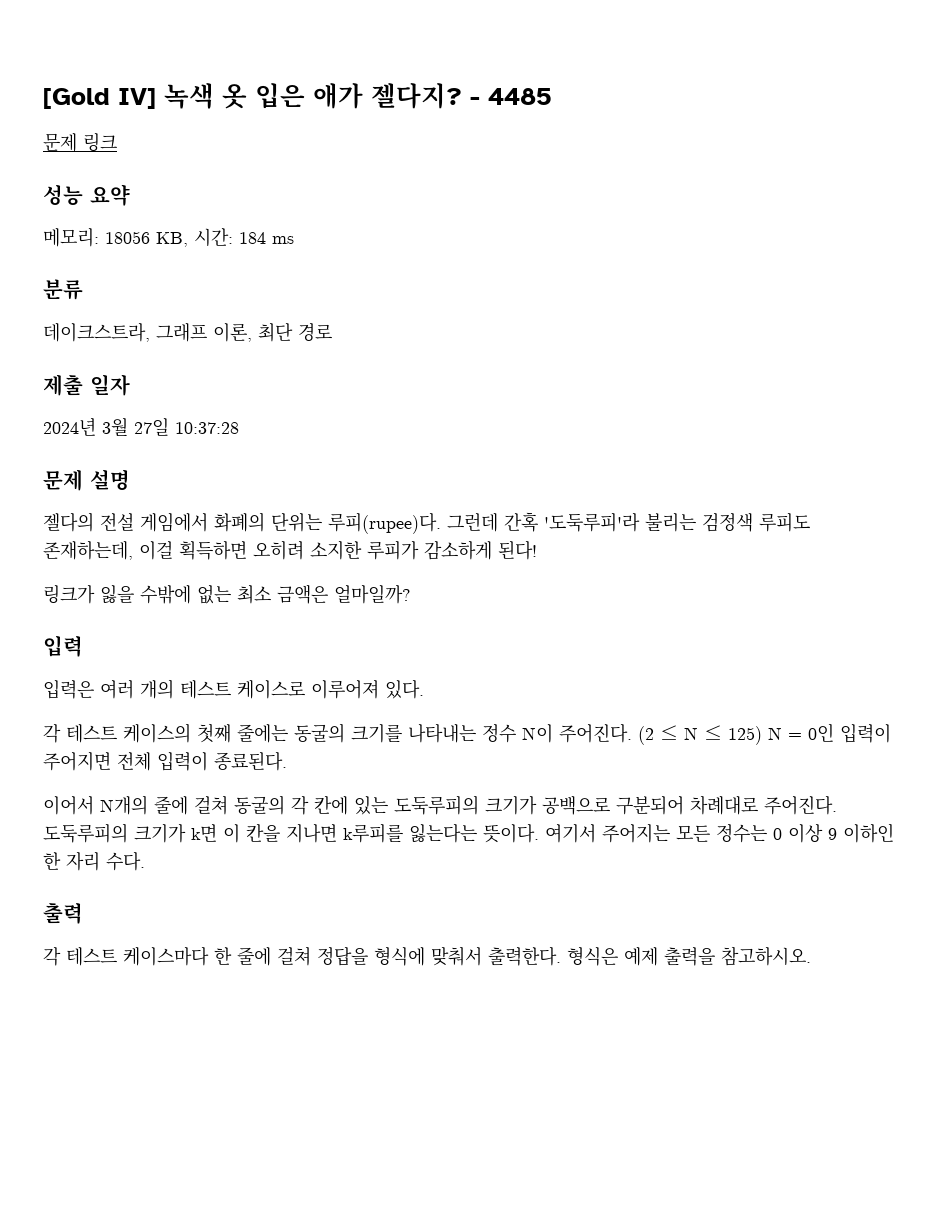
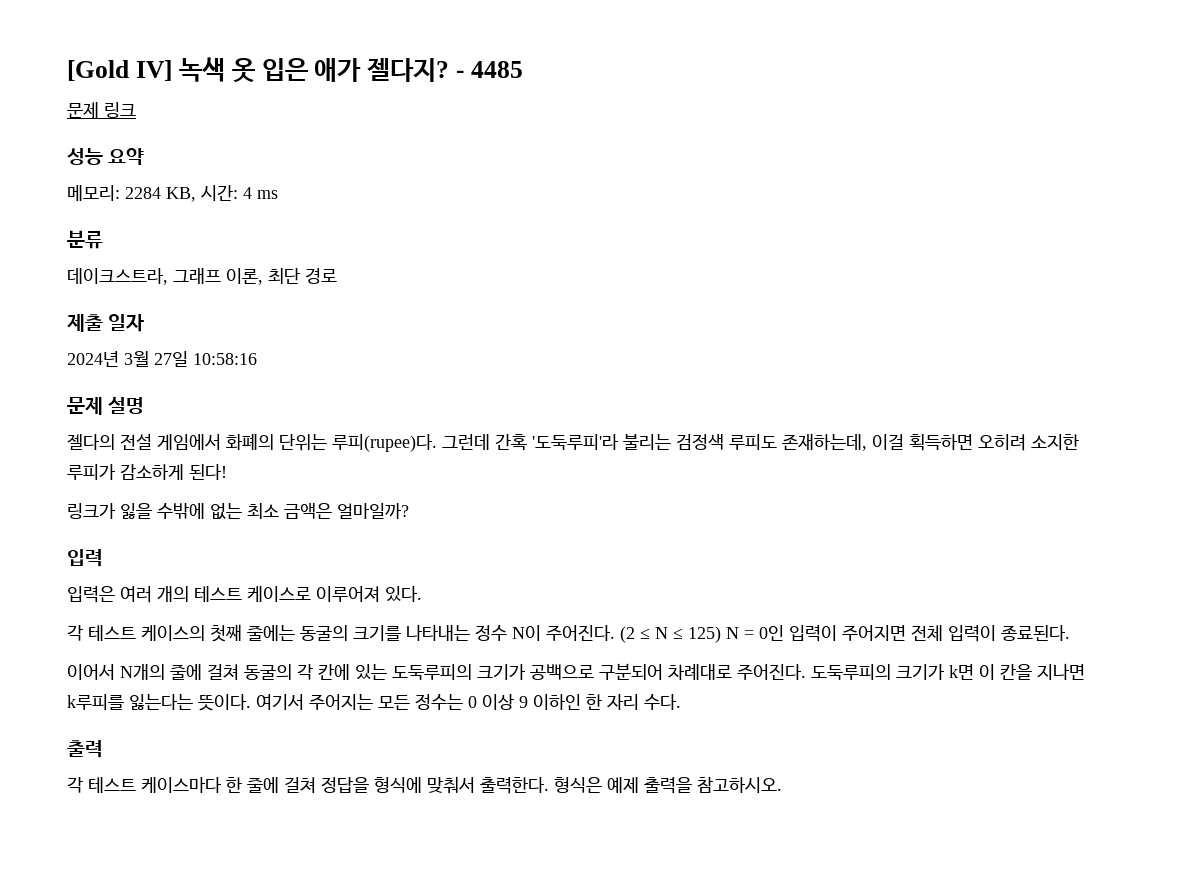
[105,231,150,244] 18056 -> [125,187,161,199] 2284
[239,232,266,244] 184 -> [243,187,252,199] 4
[175,422,239,434] 10:37:28 -> [193,353,257,365] 10:58:16

